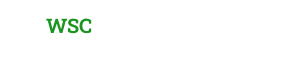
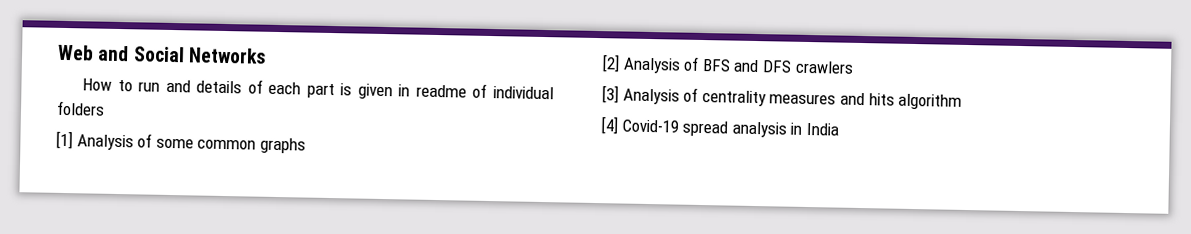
[46,18,92,34] WSC -> [57,44,266,64] [82,78,554,100] [56,100,105,116] [56,130,306,154] [602,54,854,74] [602,85,963,110] [601,116,839,138] Web and Social Networks // How to run and details of each part is given in readme of individual folders // [1] Analysis of some common graphs // [2] Analysis of BFS and DFS crawlers // [3] Analysis of centrality measures and hits algorithm // [4] Covid-19 spread analysis in India

